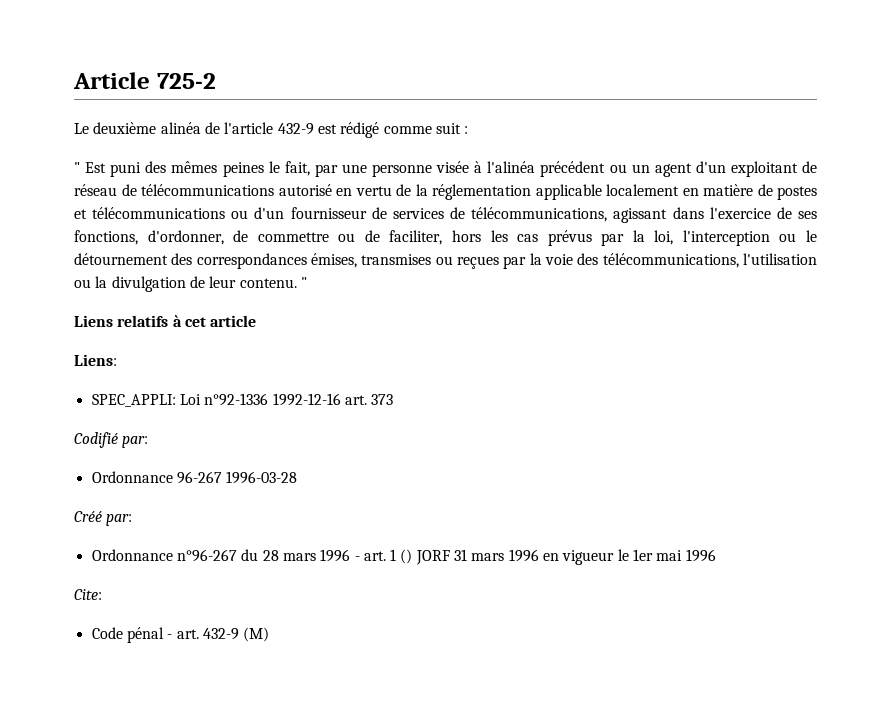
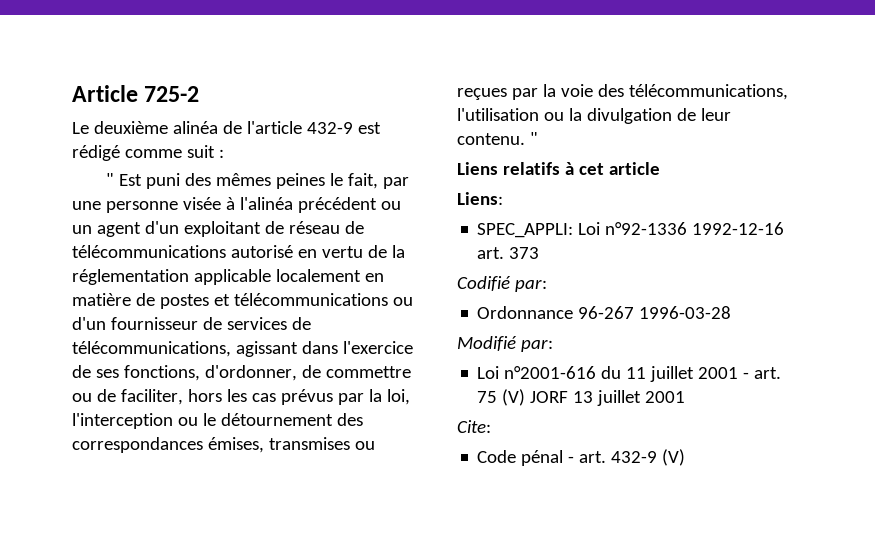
[74,511,133,526] [91,549,716,565] Créé par: // Ordonnance n°96-267 du 28 mars 1996 - art. 1 () JORF 31 mars 1996 en vigueur le 1er mai 1996 -> [457,336,553,352] [477,366,782,382] [477,389,686,406] Modifié par: // Loi n°2001-616 du 11 juillet 2001 - art. 75 (V) JORF 13 juillet 2001
[243,627,270,642] (M) -> [662,449,686,466] (V)

